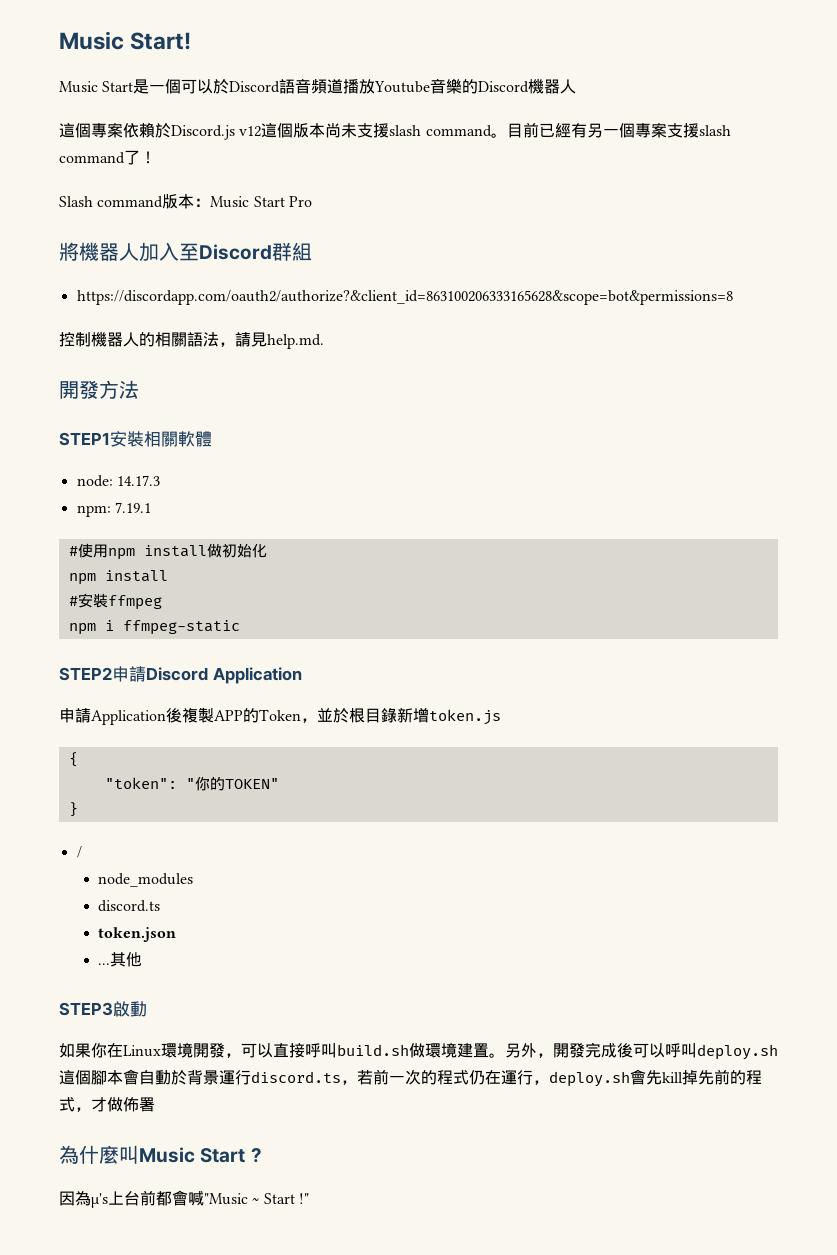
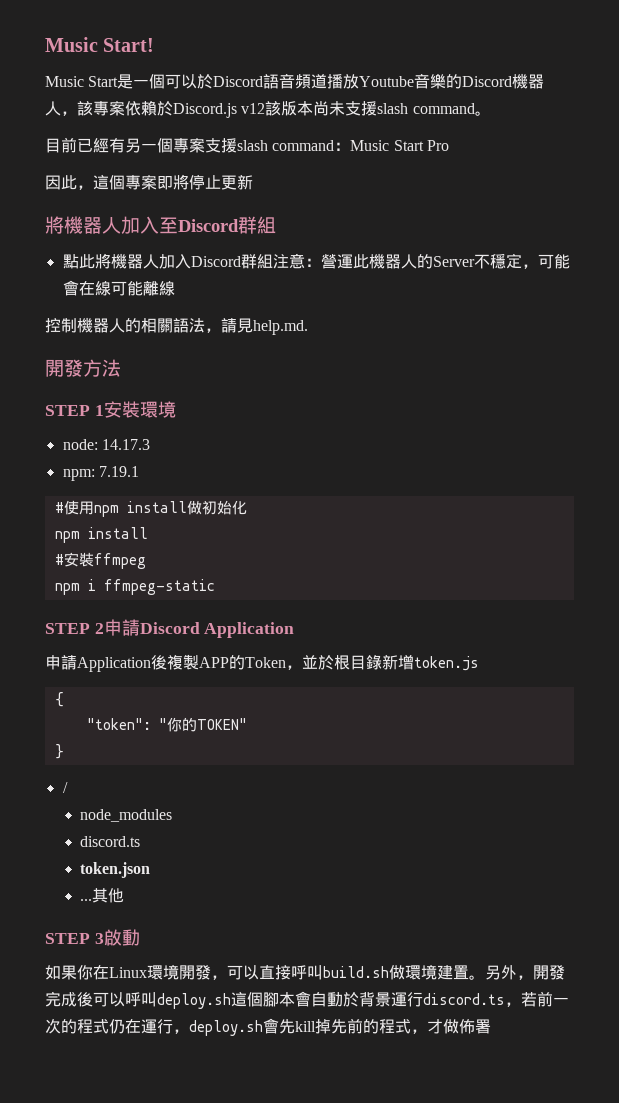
[59,122,91,138] // 這個 -> [61,101,93,116] ，該
[261,122,294,138] 這個 -> [265,101,282,116] 該
(507, 135) none -> (491, 113) //
[124,150,156,165] [59,194,195,209] 了！ // Slash command版本 -> (335, 145) none
(312, 201) none -> [45,174,253,190] // 因此，這個專案即將停止更新
[76,290,733,305] https://discordapp.com/oauth2/authorize?&client_id=863100206333165628&scope=bot&permissions=8 -> [62,253,570,269] [62,280,175,296] 點此將機器人加入Discord群組注意：營運此機器人的Server不穩定，可能會在線可能離線
[59,431,212,447] STEP1安裝相關軟體 -> [45,401,176,418] STEP 1安裝環境
[59,667,112,681] STEP2 -> [45,623,104,634] STEP 2
[59,1002,113,1016] STEP3 -> [45,933,104,944] STEP 3
[59,1145,262,1164] [59,1190,309,1208] // 為什麼叫Music Start ? // 因為µ's上台前都會喊"Music ~ Start !" -> (491, 1026) none

